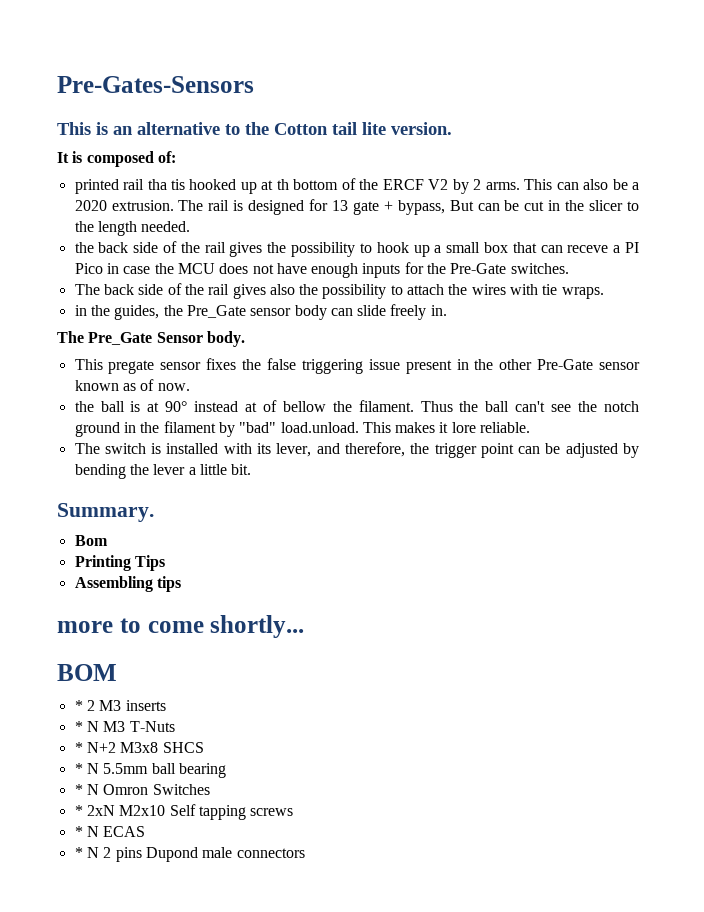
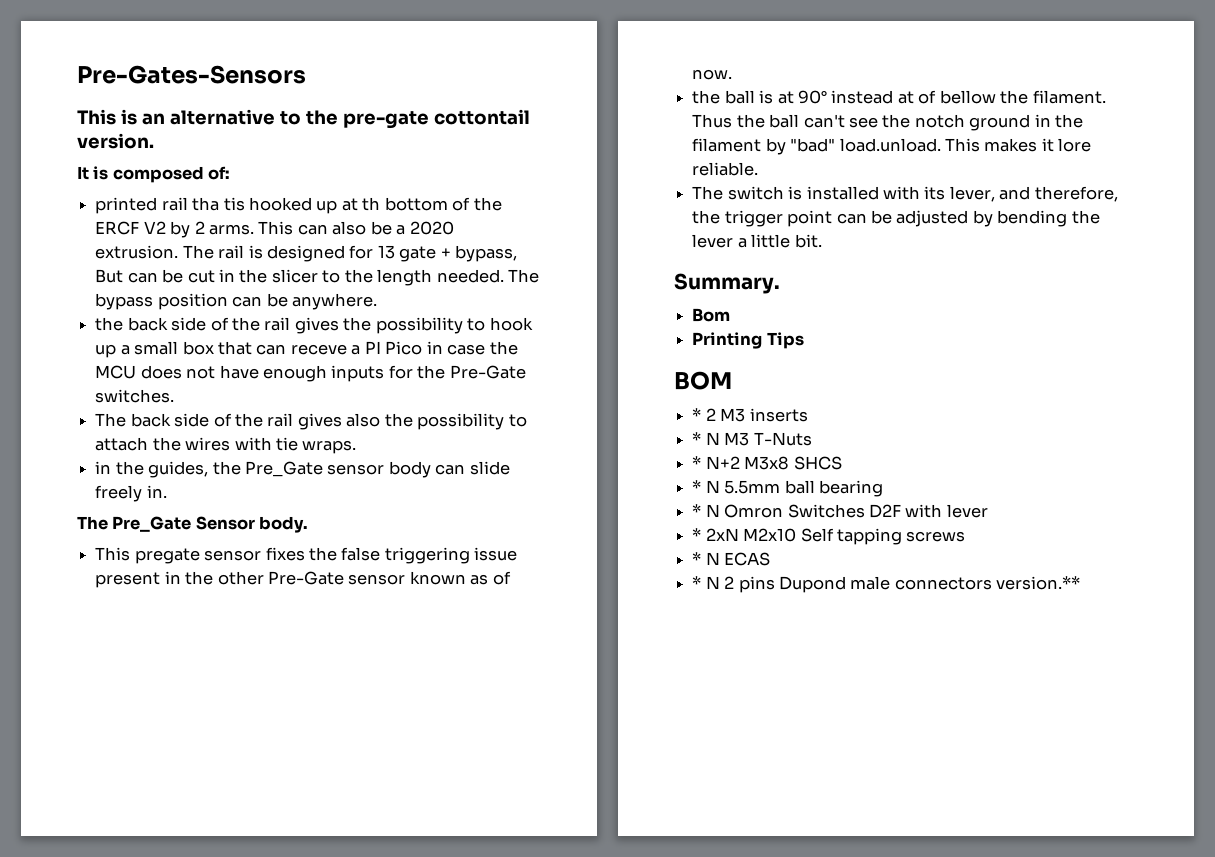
[274,122,386,135] Cotton tail lite -> [342,109,530,129] pre-gate cottontail
(191, 226) none -> [508,269,540,283] [95,293,377,310] The bypass position can be anywhere.
[74,576,181,592] [57,615,305,638] // Assembling tips // more to come shortly... -> (804, 340) none
(210, 789) none -> [868,504,988,518] D2F with lever
(305, 853) none -> [996,576,1081,590] version.**

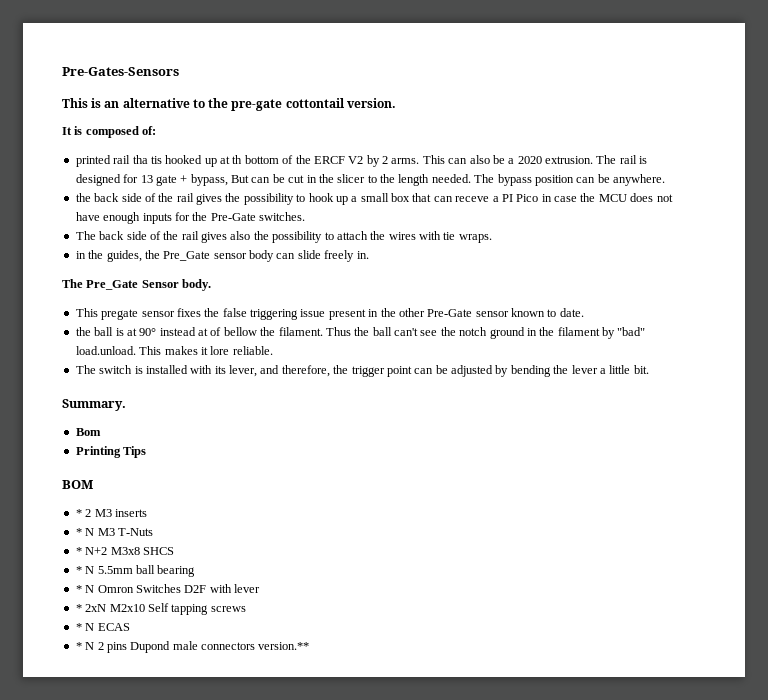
[470,571,511,585] [692,69,733,80] as of now. -> [547,308,584,317] to date.

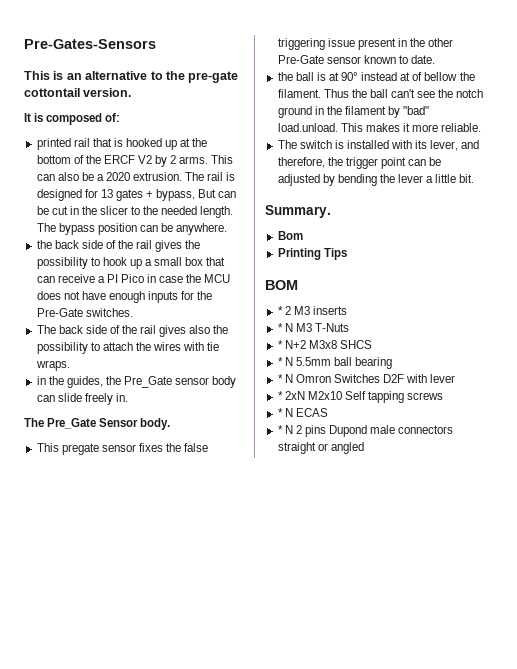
[132,155,162,164] tha tis -> [92,138,123,147] that is
[232,155,243,164] th -> [192,138,208,147] the
[155,175,177,186] gate -> [115,189,143,201] gates
[398,174,471,186] length needed. -> [161,206,234,218] needed length.
[455,196,490,202] receve -> [57,274,95,283] receive
[210,346,230,355] lore -> [412,124,439,132] more
[258,642,310,650] version.** -> [277,442,364,454] straight or angled

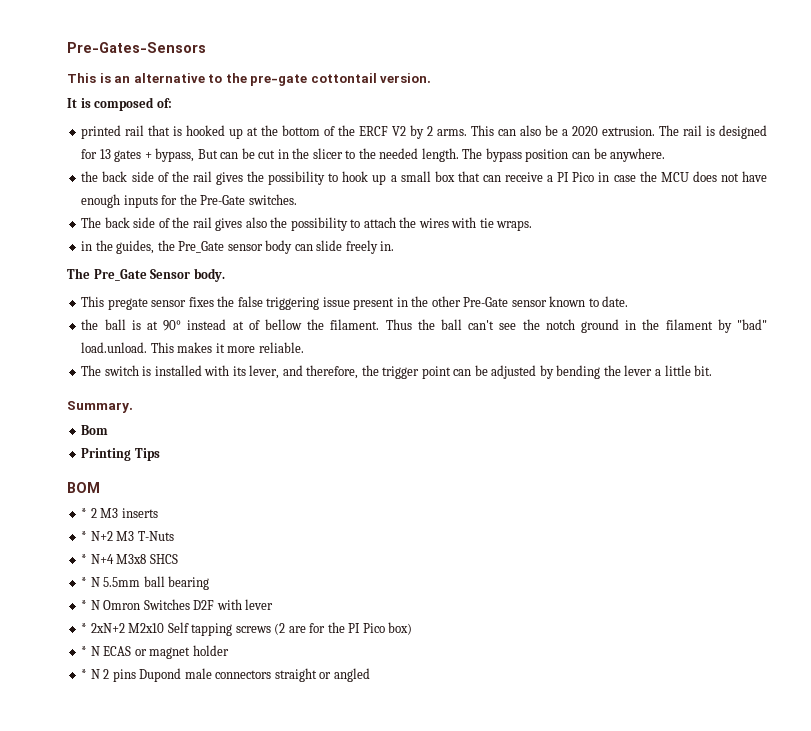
[284,323,293,332] N -> [90,531,113,541] N+2
[284,340,306,349] N+2 -> [90,554,114,564] N+4
[284,391,305,400] 2xN -> [90,623,125,633] 2xN+2
(444, 396) none -> [274,622,413,635] (2 are for the PI Pico box)
(328, 412) none -> [134,645,229,659] or magnet holder

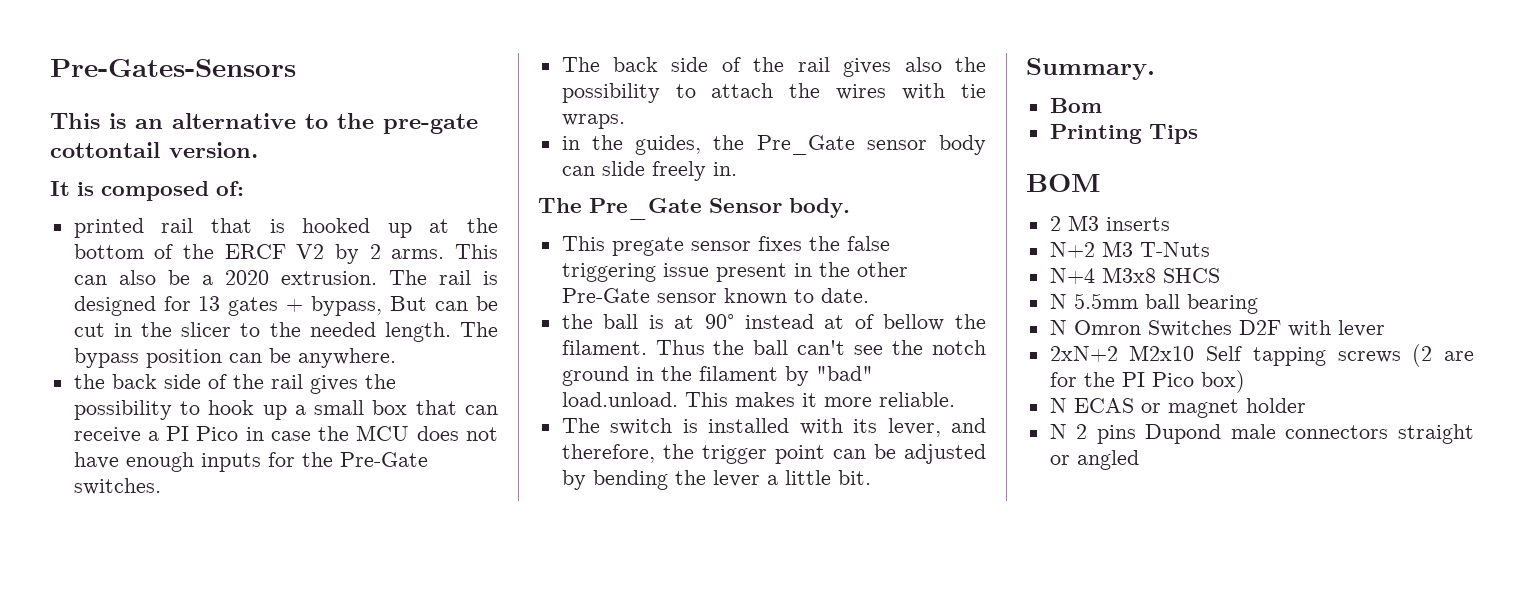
[81,508,88,518] * -> (1100, 183) none
[81,531,88,541] * -> (1170, 224) none
[81,554,88,564] * -> (1210, 249) none
[81,577,88,587] * -> (1220, 275) none
[81,600,88,610] * -> (1258, 304) none
[81,623,88,633] * -> (1385, 328) none
[81,646,88,656] * -> (1245, 381) none
[81,669,88,679] * -> (1306, 405) none

